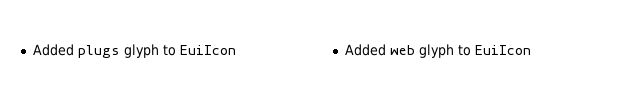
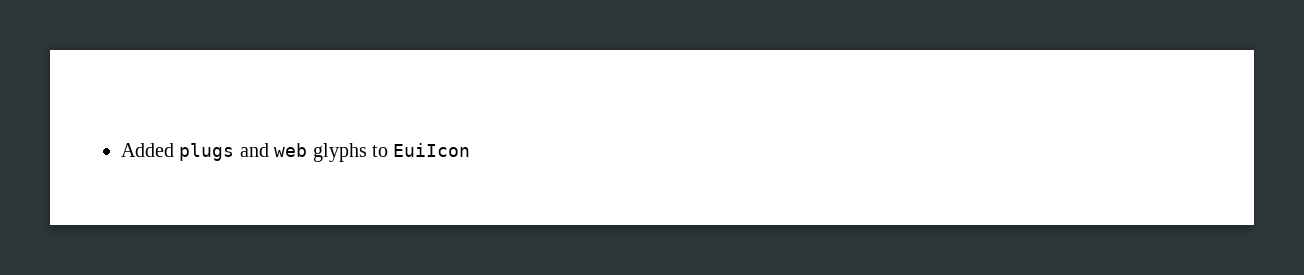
[123,44,236,58] [344,44,531,58] glyph to EuiIcon // Added web glyph to EuiIcon -> [239,143,471,162] and web glyphs to EuiIcon

